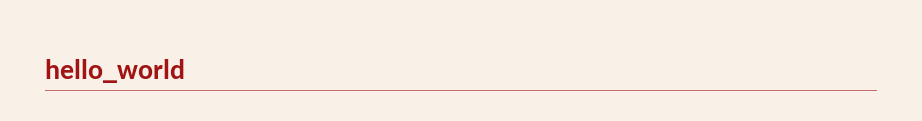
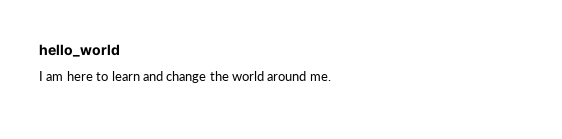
(185, 71) none -> [39,71,331,83] // I am here to learn and change the world around me.

